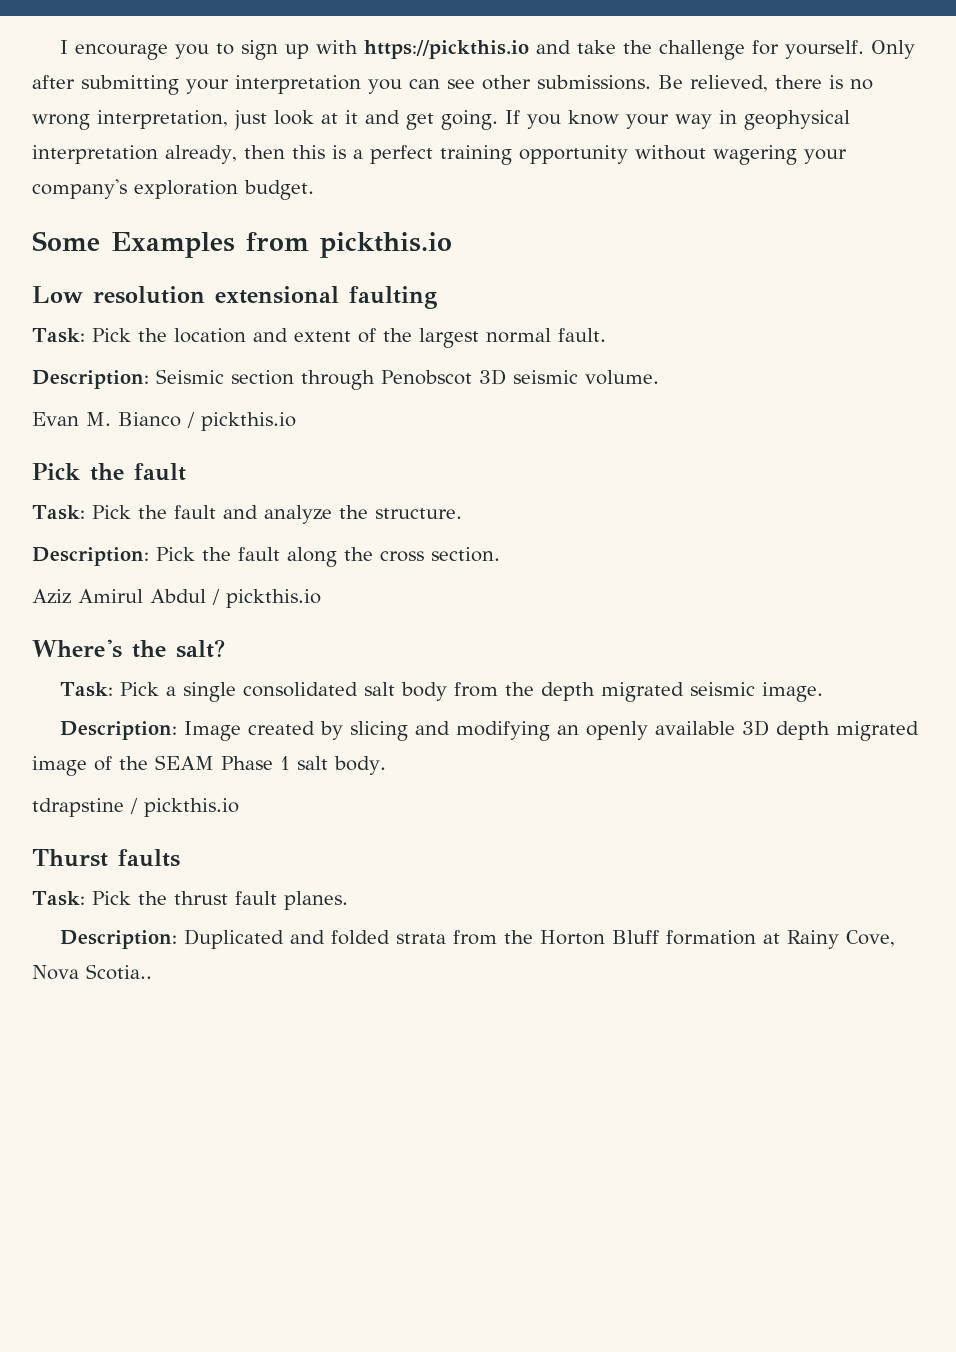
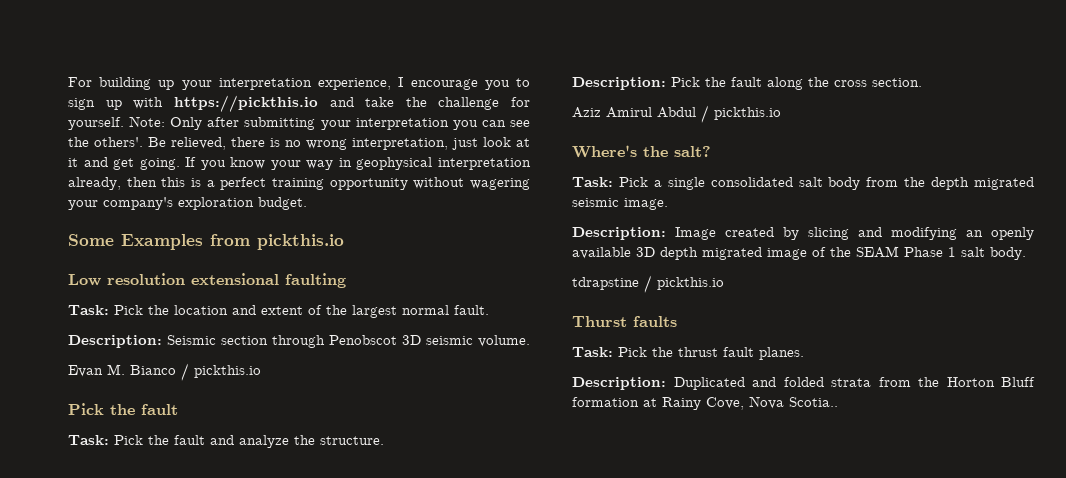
(60, 47) none -> [68,77,392,90] For building up your interpretation experience,
(865, 49) none -> [129,116,166,127] Note:
[482,75,651,90] other submissions. -> [68,137,143,147] the others'.

